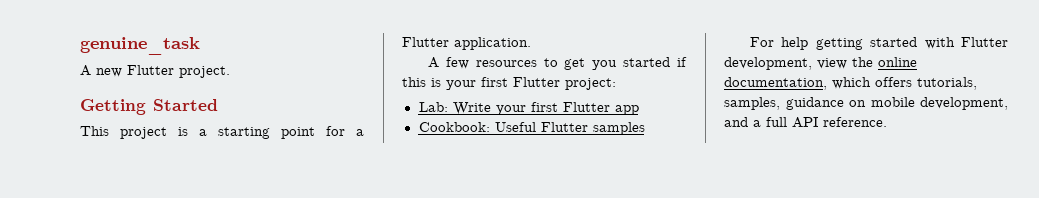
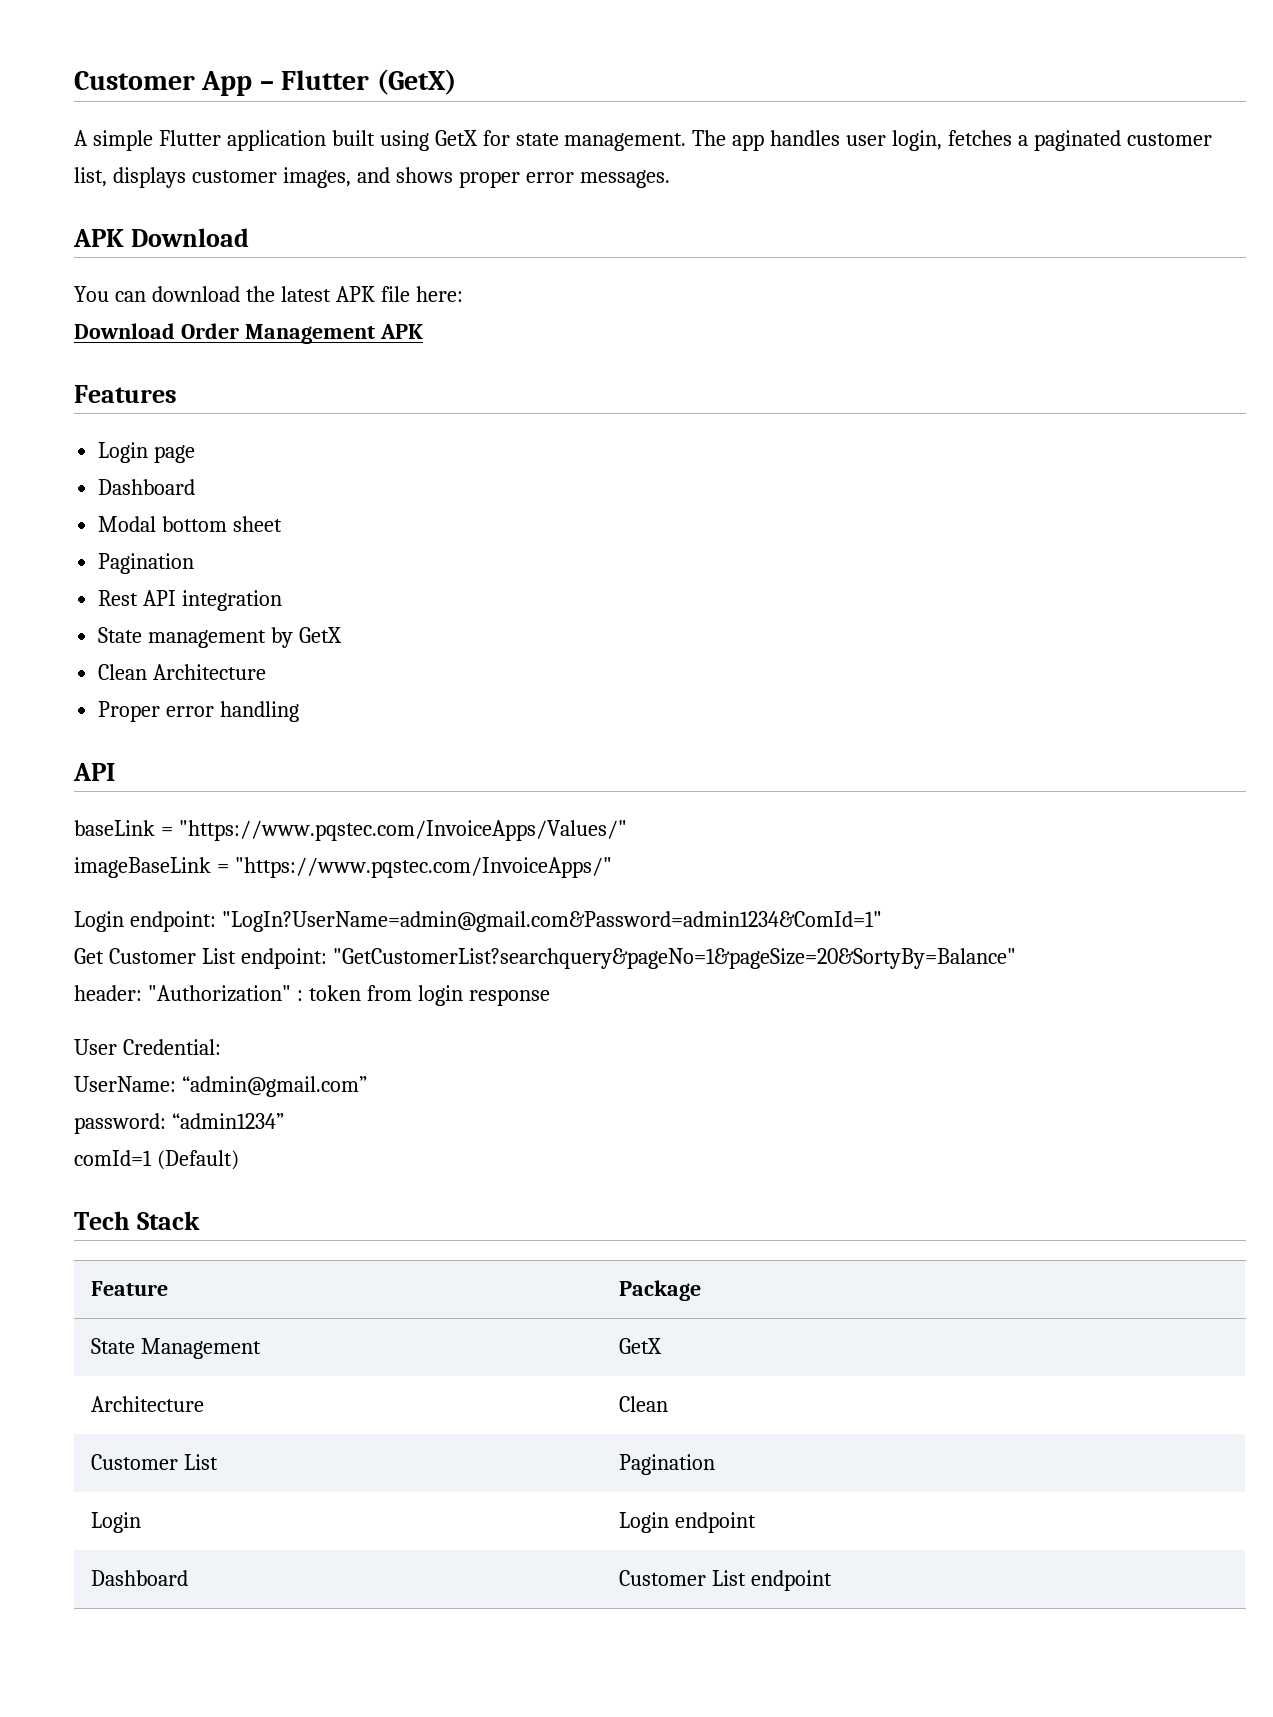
[80,37,200,55] [80,65,230,78] [80,99,218,115] [80,126,364,139] [402,37,531,50] [428,57,687,70] [402,77,616,90] [418,102,639,115] [418,122,645,135] [750,37,1008,50] [724,57,917,70] [724,77,977,90] [724,97,1008,110] [724,117,887,128] genuine_task // A new Flutter project. // Getting Started // This project is a starting point for a Flutter application. // A few resources to get you started if this is your first Flutter project: // Lab: Write your first Flutter app // Cookbook: Useful Flutter samples // For help getting started with Flutter development, view the online documentation, which offers tutorials, samples, guidance on mobile development, and a full API reference. -> [74,69,456,96] [74,130,1212,151] [74,167,670,188] [73,228,249,247] [74,286,463,302] [74,323,423,344] [74,385,177,403] [98,442,196,463] [98,479,196,495] [98,516,283,532] [98,553,195,574] [98,590,283,611] [98,627,343,648] [98,664,267,680] [98,701,300,722] [73,763,115,781] [74,820,627,841] [74,857,612,878] [74,911,882,932] [74,948,1016,969] [74,985,550,1006] [74,1039,221,1055] [74,1076,367,1097] [74,1113,284,1134] [74,1150,239,1170] [74,1211,200,1230] [91,1281,169,1296] [619,1280,702,1301] [91,1338,262,1359] [619,1338,663,1354] [91,1396,205,1412] [619,1396,669,1412] [91,1454,219,1470] [619,1454,716,1475] [91,1512,142,1533] [619,1512,757,1533] [91,1570,189,1586] [619,1570,833,1591] Customer App – Flutter (GetX) // A simple Flutter application built using GetX for state management. The app handles user login, fetches a paginated customer list, displays customer images, and shows proper error messages. // APK Download // You can download the latest APK file here: // Download Order Management APK // Features // Login page // Dashboard // Modal bottom sheet // Pagination // Rest API integration // State management by GetX // Clean Architecture // Proper error handling // API // baseLink = "https://www.pqstec.com/InvoiceApps/Values/" // imageBaseLink = "https://www.pqstec.com/InvoiceApps/" // Login endpoint: "LogIn?UserName=admin@gmail.com&Password=admin1234&ComId=1" // Get Customer List endpoint: "GetCustomerList?searchquery&pageNo=1&pageSize=20&SortyBy=Balance" // header: "Authorization" : token from login response // User Credential: // UserName: “admin@gmail.com” // password: “admin1234” // comId=1 (Default) // Tech Stack // Feature | Package // State Management | GetX // Architecture | Clean // Customer List | Pagination // Login | Login endpoint // Dashboard | Customer List endpoint

